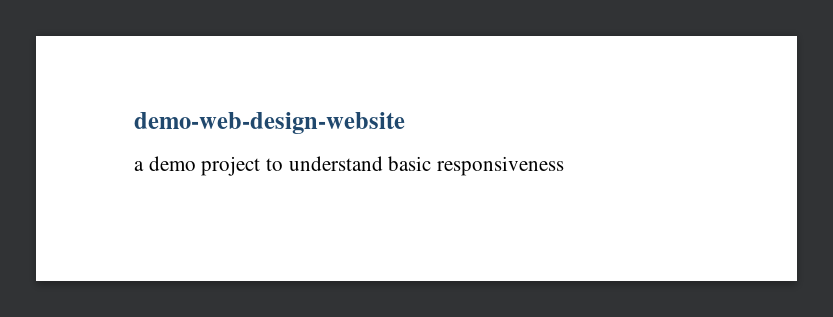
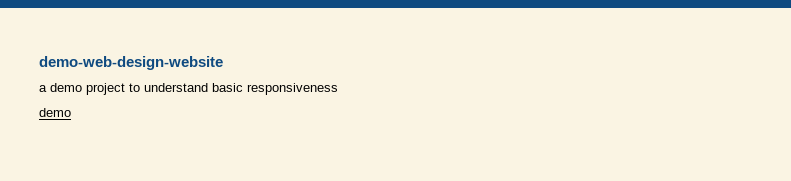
(565, 166) none -> [39,108,71,117] // demo

